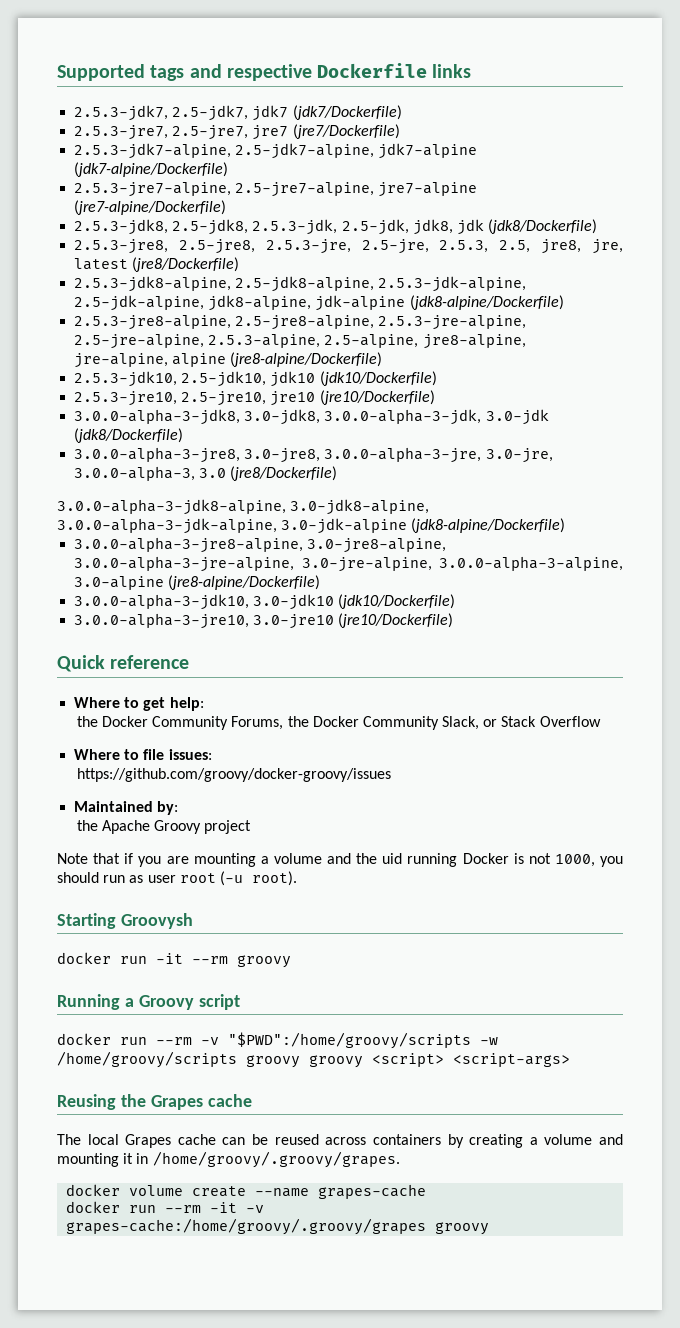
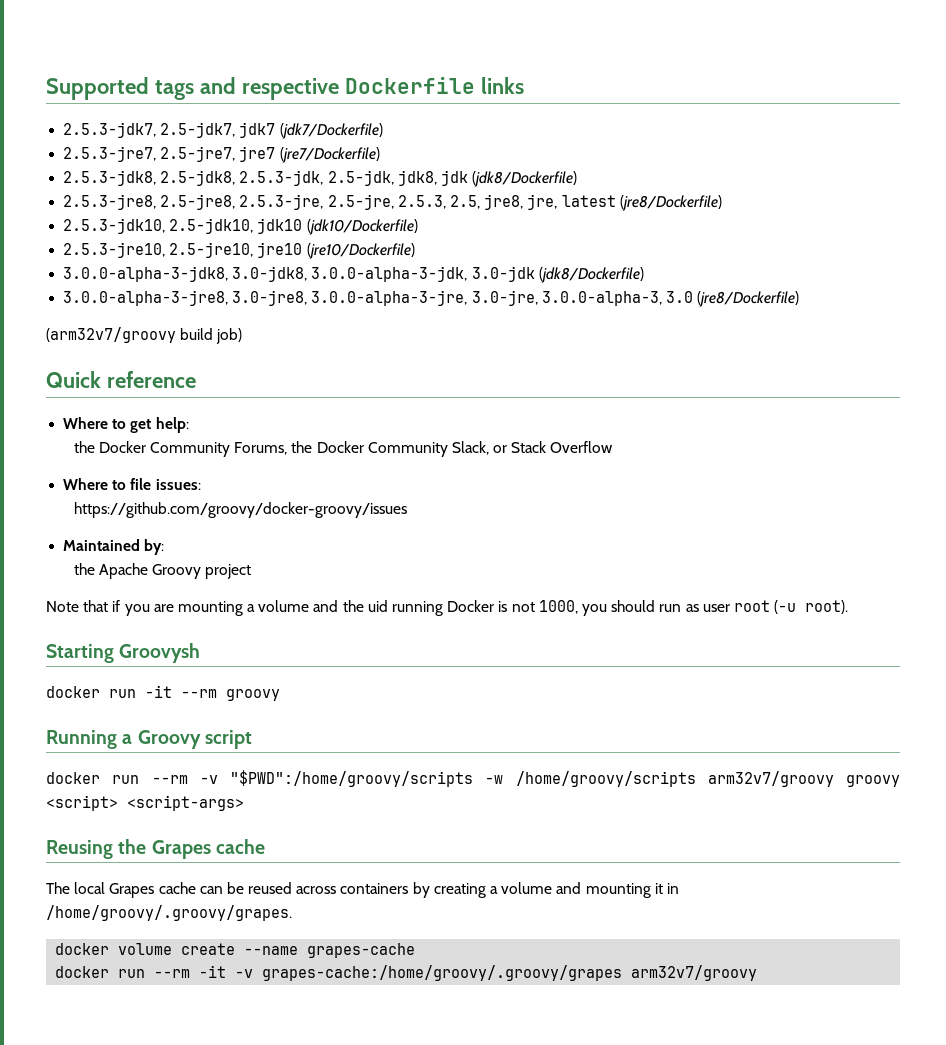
[74,143,478,159] [74,162,229,177] [74,182,478,197] [74,200,227,215] // 2.5.3-jdk7-alpine, 2.5-jdk7-alpine, jdk7-alpine (jdk7-alpine/Dockerfile) // 2.5.3-jre7-alpine, 2.5-jre7-alpine, jre7-alpine (jre7-alpine/Dockerfile) -> (380, 155) none
[74,276,527,292] [74,295,564,311] [74,315,527,330] [74,334,526,349] [74,352,383,368] // 2.5.3-jdk8-alpine, 2.5-jdk8-alpine, 2.5.3-jdk-alpine, 2.5-jdk-alpine, jdk8-alpine, jdk-alpine (jdk8-alpine/Dockerfile) // 2.5.3-jre8-alpine, 2.5-jre8-alpine, 2.5.3-jre-alpine, 2.5-jre-alpine, 2.5.3-alpine, 2.5-alpine, jre8-alpine, jre-alpine, alpine (jre8-alpine/Dockerfile) -> (722, 203) none
[57,499,430,515] [57,518,566,534] [74,537,447,553] [74,556,623,572] [74,575,321,590] [74,594,456,610] [74,613,454,629] 3.0.0-alpha-3-jdk8-alpine, 3.0-jdk8-alpine, 3.0.0-alpha-3-jdk-alpine, 3.0-jdk-alpine (jdk8-alpine/Dockerfile) // 3.0.0-alpha-3-jre8-alpine, 3.0-jre8-alpine, 3.0.0-alpha-3-jre-alpine, 3.0-jre-alpine, 3.0.0-alpha-3-alpine, 3.0-alpine (jre8-alpine/Dockerfile) // 3.0.0-alpha-3-jdk10, 3.0-jdk10 (jdk10/Dockerfile) // 3.0.0-alpha-3-jre10, 3.0-jre10 (jre10/Dockerfile) -> [46,327,243,344] (arm32v7/groovy build job)
[246,1055,300,1068] groovy -> [707,771,834,787] arm32v7/groovy
[435,1222,490,1235] groovy -> [631,965,758,981] arm32v7/groovy

